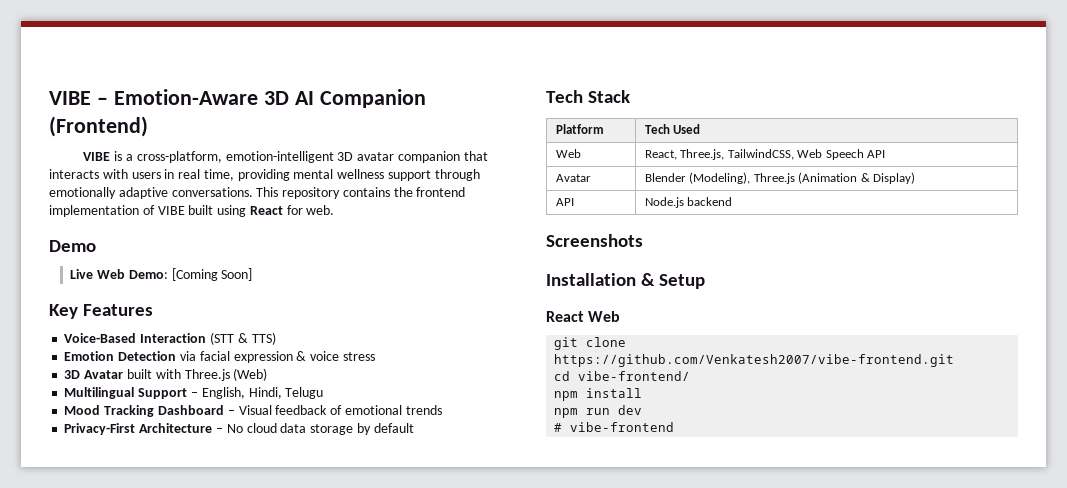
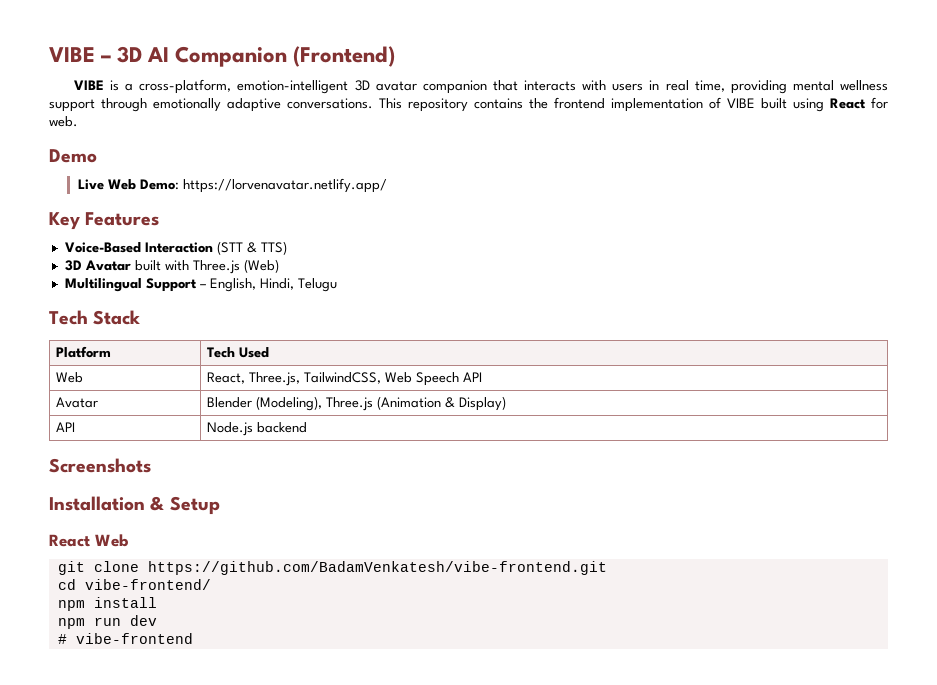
[113,89,258,105] Emotion-Aware -> (112, 58) none
[171,268,253,281] [Coming Soon] -> [182,178,387,193] https://lorvenavatar.netlify.app/
[64,351,375,363] // Emotion Detection via facial expression & voice stress -> (287, 248) none
[64,405,442,417] [64,423,414,435] // Mood Tracking Dashboard – Visual feedback of emotional trends // Privacy-First Architecture – No cloud data storage by default -> (337, 285) none
[554,354,955,367] https://github.com/Venkatesh2007/vibe-frontend.git -> [147,561,607,575] https://github.com/BadamVenkatesh/vibe-frontend.git

